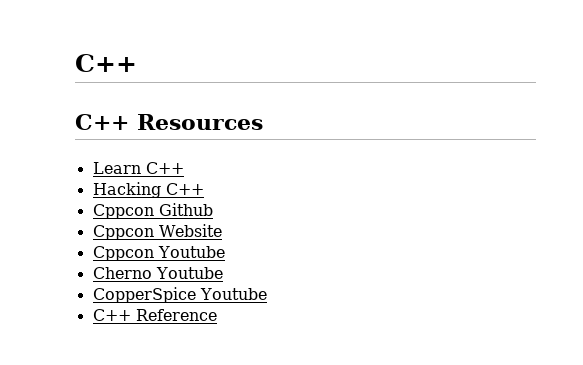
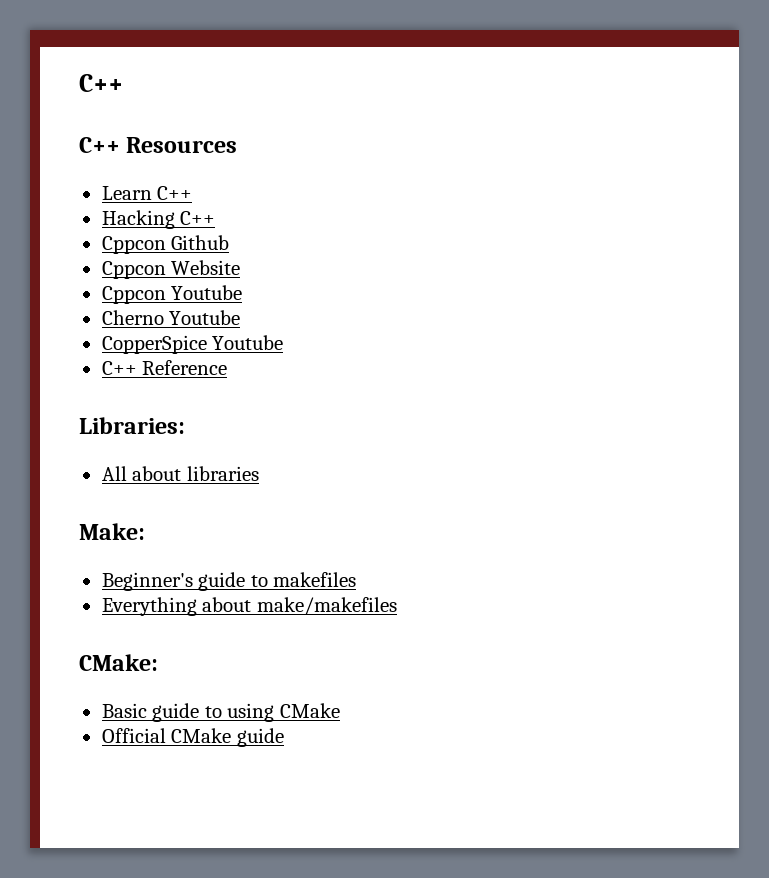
(217, 315) none -> [79,417,185,434] [101,466,259,481] [79,523,145,540] [101,572,357,591] [101,597,397,616] [79,654,158,671] [101,703,340,722] [101,728,284,747] // Libraries: // All about libraries // Make: // Beginner's guide to makefiles // Everything about make/makefiles // CMake: // Basic guide to using CMake // Official CMake guide

